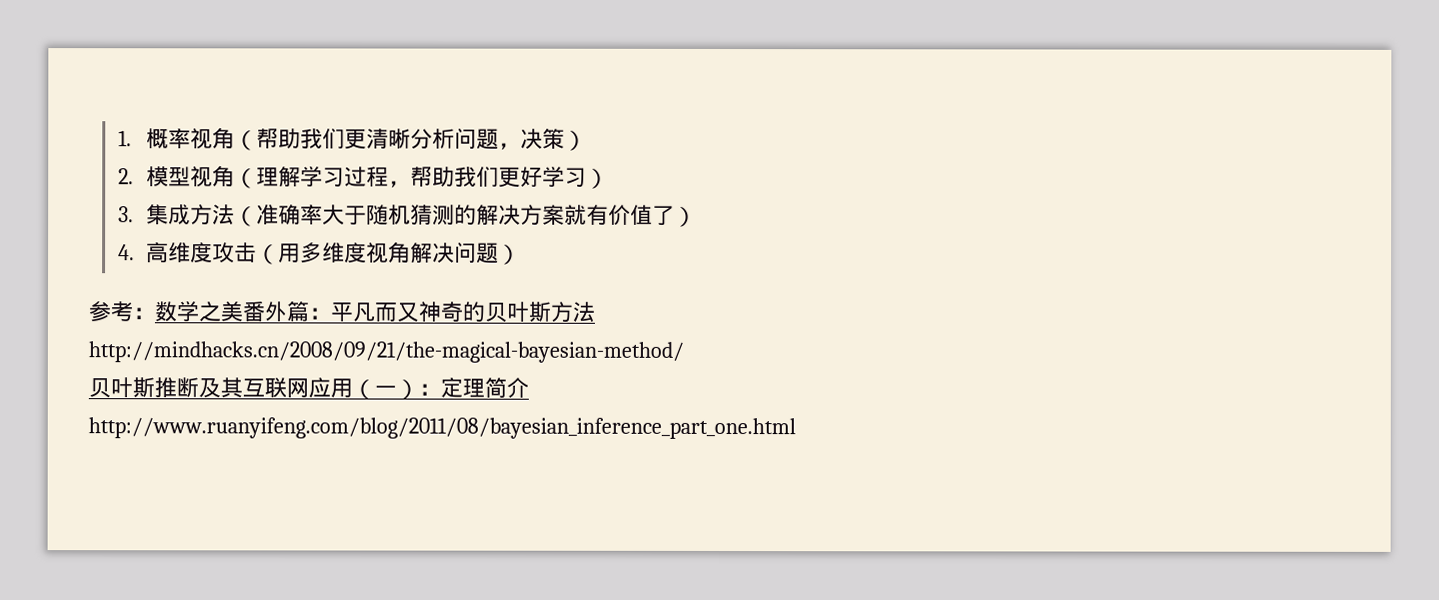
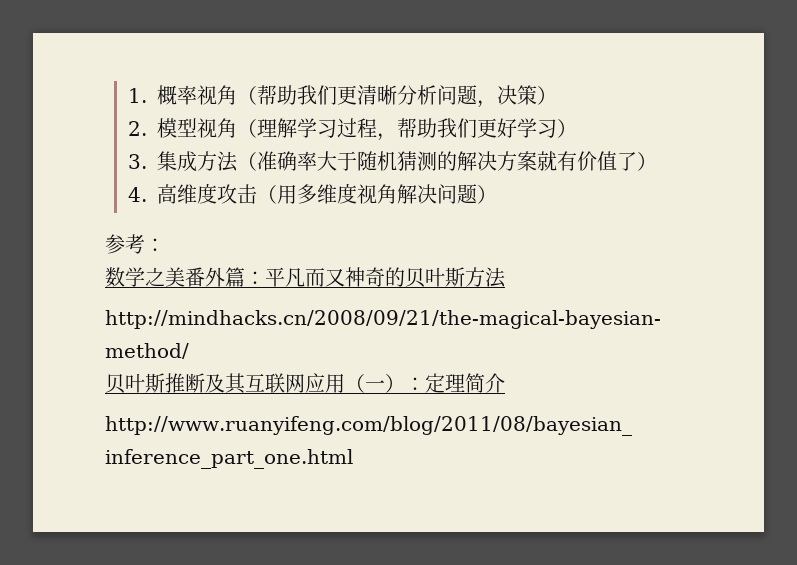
(155, 313) none -> (165, 245) //

